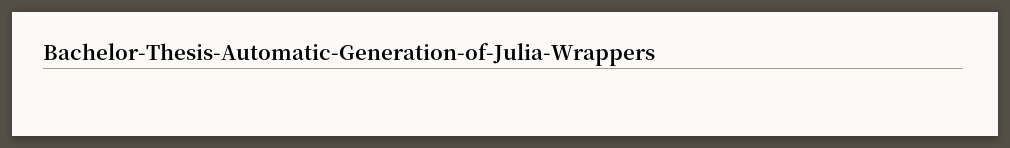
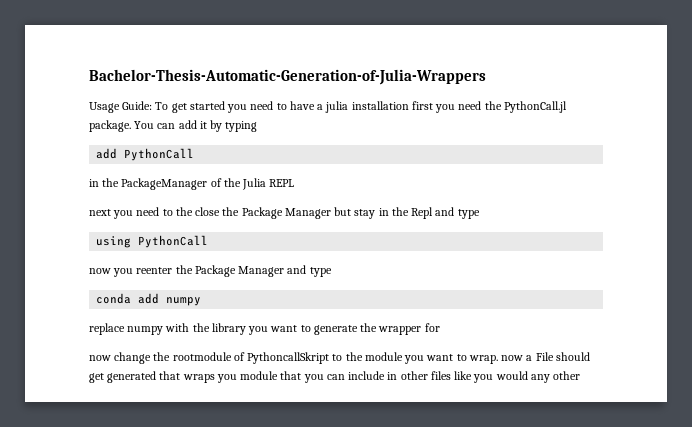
(655, 54) none -> [89,101,567,113] [89,120,258,132] [96,148,195,161] [89,178,295,190] [89,207,480,219] [96,235,209,248] [89,265,332,277] [96,293,202,306] [89,323,440,335] [89,352,590,364] [89,371,581,383] // Usage Guide: To get started you need to have a julia installation first you need the PythonCall.jl package. You can add it by typing // add PythonCall // in the PackageManager of the Julia REPL // next you need to the close the Package Manager but stay in the Repl and type // using PythonCall // now you reenter the Package Manager and type // conda add numpy // replace numpy with the library you want to generate the wrapper for // now change the rootmodule of PythoncallSkript to the module you want to wrap. now a File should get generated that wraps you module that you can include in other files like you would any other

